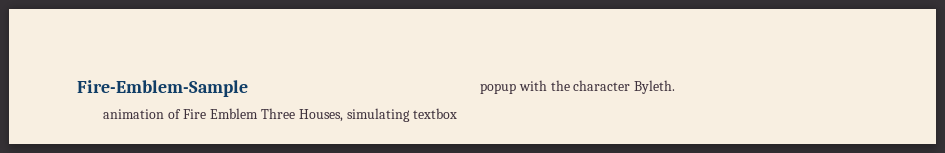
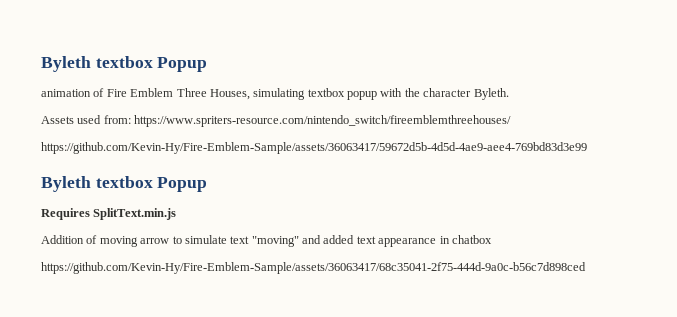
[77,80,248,97] Fire-Emblem-Sample -> [41,56,208,72] Byleth textbox Popup
(676, 87) none -> [41,115,512,127] [41,142,587,154] [41,176,208,192] [41,208,177,220] [41,235,492,247] [41,262,586,274] // Assets used from: https://www.spriters-resource.com/nintendo_switch/fireemblemthreehouses/ // https://github.com/Kevin-Hy/Fire-Emblem-Sample/assets/36063417/59672d5b-4d5d-4ae9-aee4-769bd83d3e99 // Byleth textbox Popup // Requires SplitText.min.js // Addition of moving arrow to simulate text "moving" and added text appearance in chatbox // https://github.com/Kevin-Hy/Fire-Emblem-Sample/assets/36063417/68c35041-2f75-444d-9a0c-b56c7d898ced

